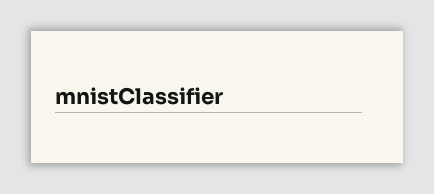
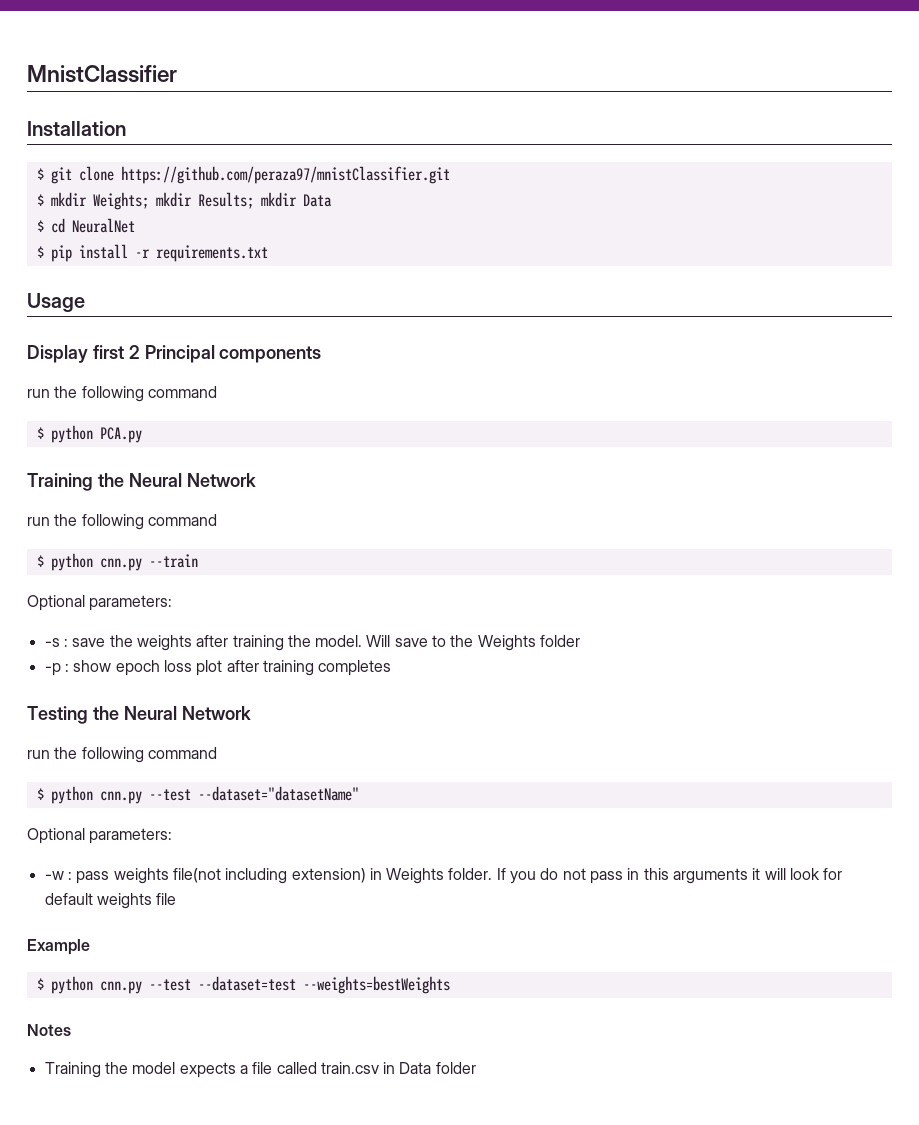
[55,87,223,105] mnistClassifier -> [27,65,177,83] [27,121,126,136] [36,166,450,184] [36,192,332,210] [36,218,135,233] [36,244,268,262] [27,293,85,312] [27,345,322,363] [27,386,217,402] [36,425,142,443] [27,473,256,491] [27,514,217,530] [36,553,198,571] [27,595,173,611] [44,635,581,651] [44,660,392,676] [27,706,251,724] [27,747,217,763] [36,786,359,804] [27,828,173,844] [44,868,843,884] [44,893,177,909] [27,939,90,955] [36,976,450,994] [27,1024,71,1036] [44,1062,476,1078] MnistClassifier // Installation // $ git clone https://github.com/peraza97/mnistClassifier.git // $ mkdir Weights; mkdir Results; mkdir Data // $ cd NeuralNet // $ pip install -r requirements.txt // Usage // Display first 2 Principal components // run the following command // $ python PCA.py // Training the Neural Network // run the following command // $ python cnn.py --train // Optional parameters: // -s : save the weights after training the model. Will save to the Weights folder // -p : show epoch loss plot after training completes // Testing the Neural Network // run the following command // $ python cnn.py --test --dataset="datasetName" // Optional parameters: // -w : pass weights file(not including extension) in Weights folder. If you do not pass in this arguments it will look for default weights file // Example // $ python cnn.py --test --dataset=test --weights=bestWeights // Notes // Training the model expects a file called train.csv in Data folder

